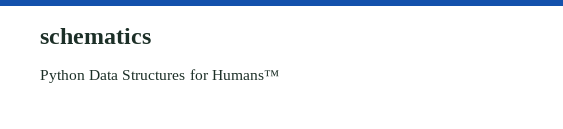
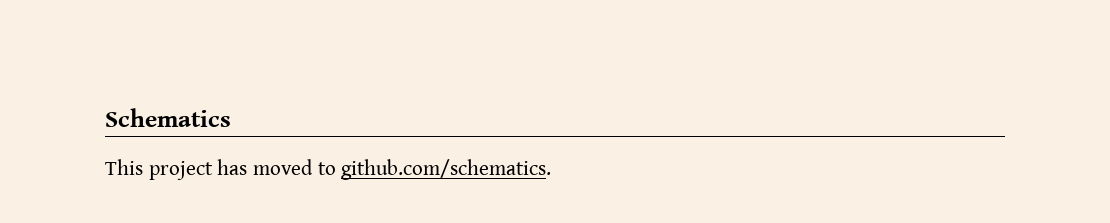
[40,28,151,44] [40,69,279,83] schematics // Python Data Structures for Humans™ -> [105,108,231,127] [105,159,552,180] Schematics // This project has moved to github.com/schematics.

